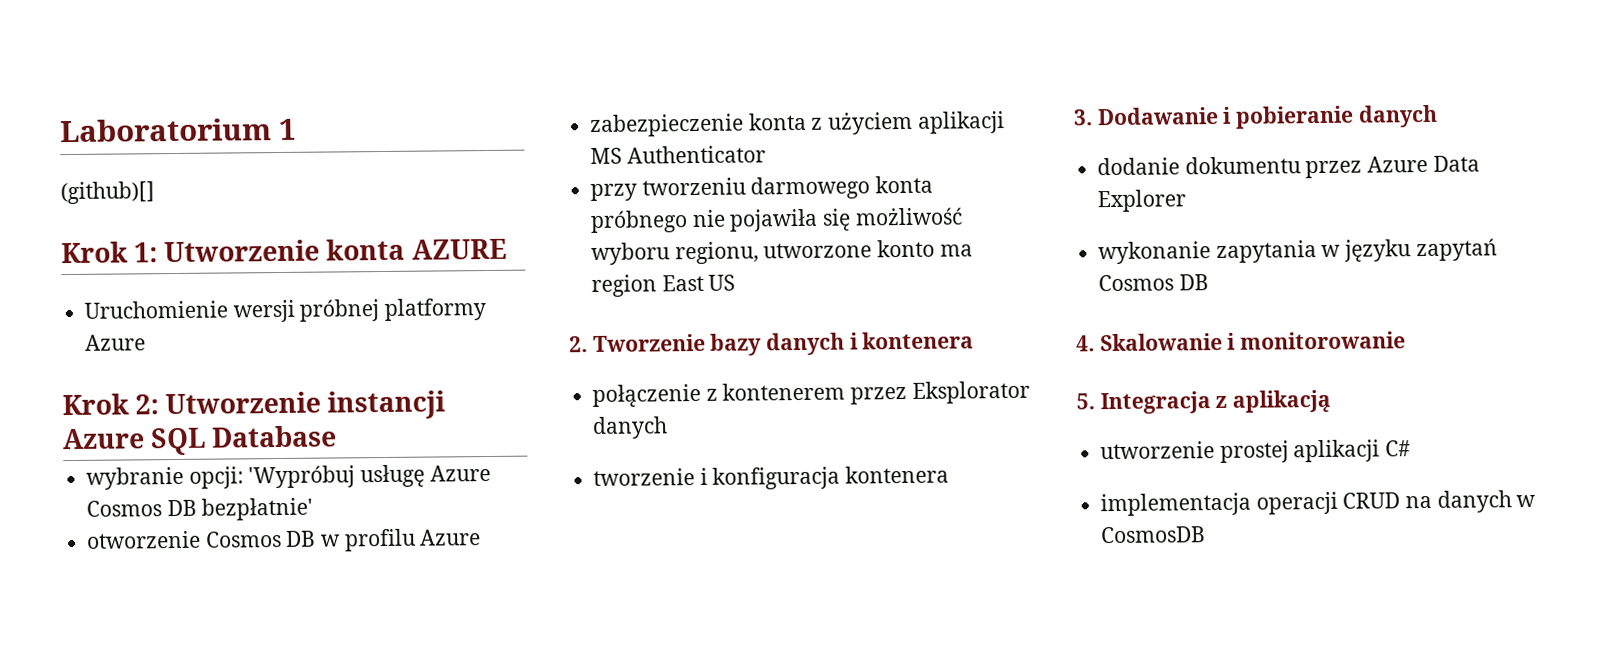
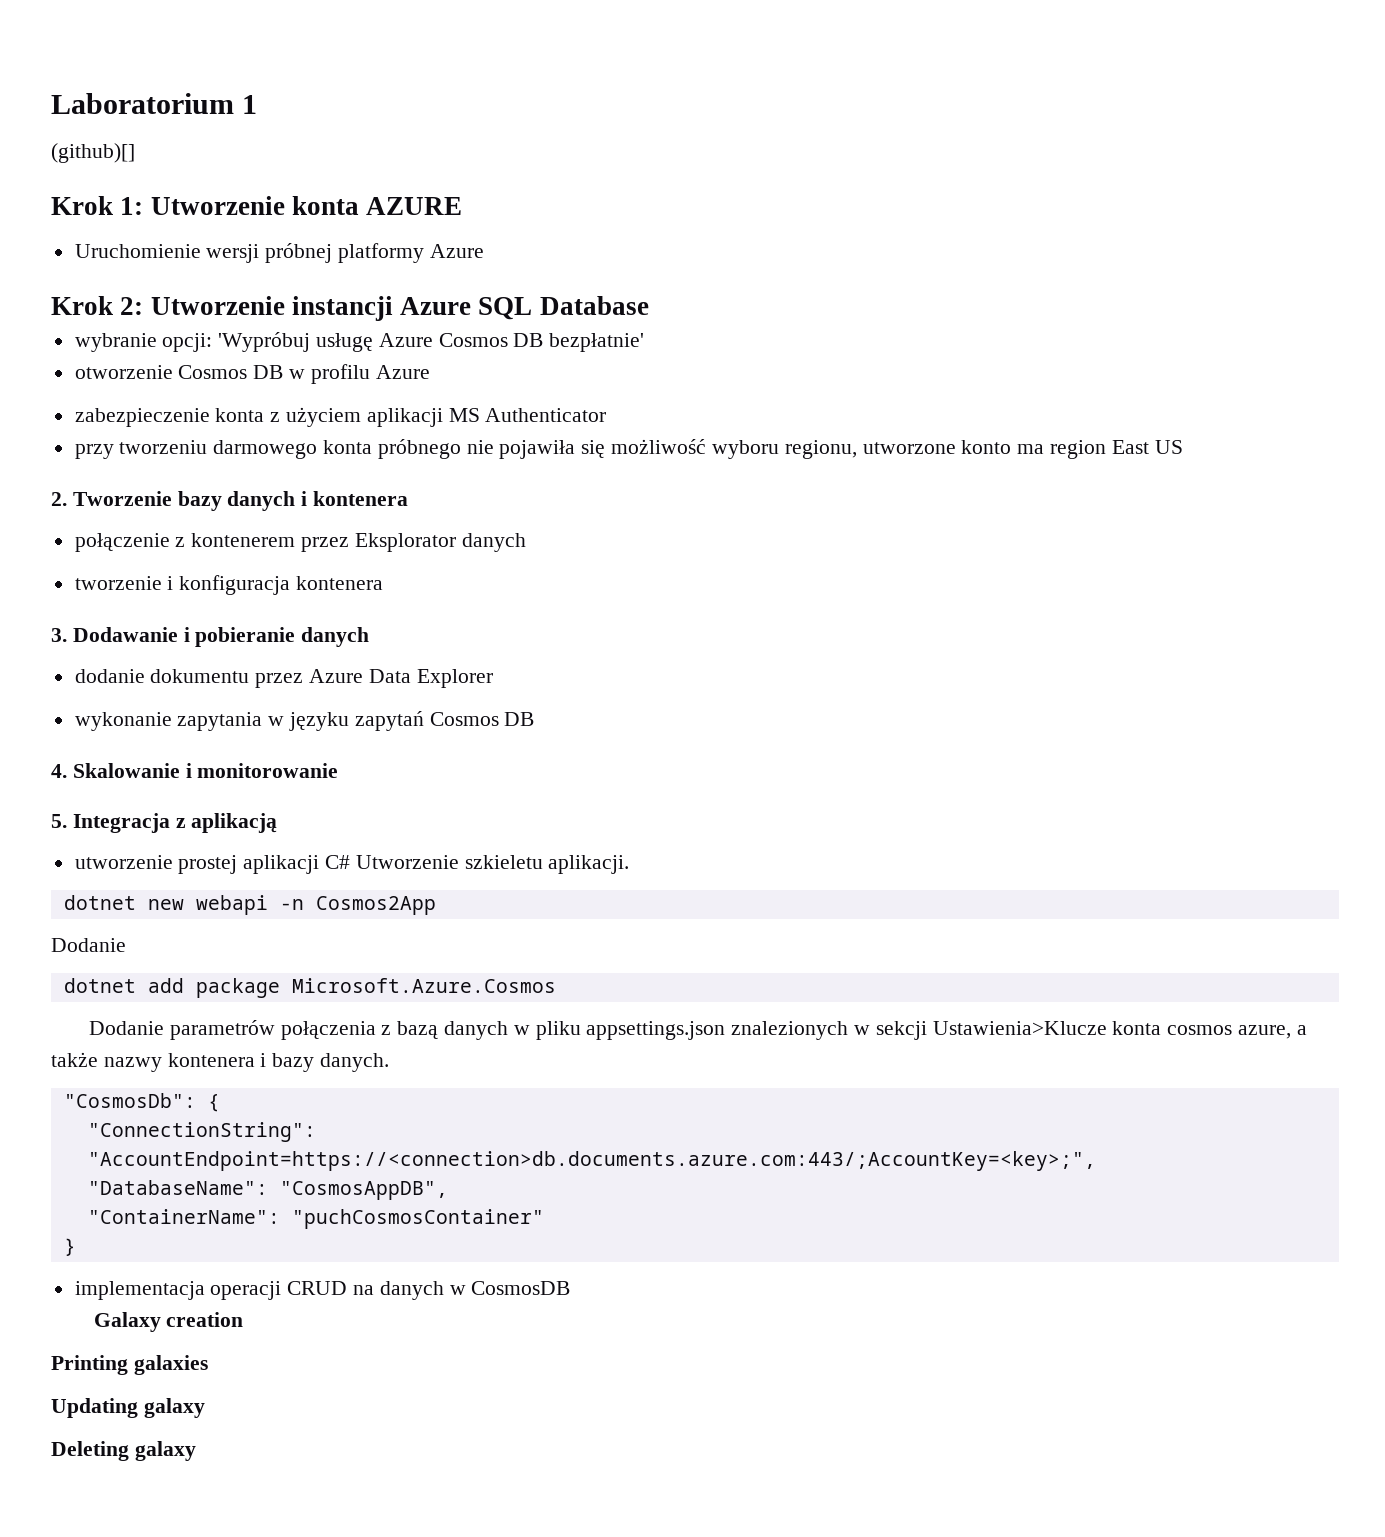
(1412, 448) none -> [355,855,630,874] [63,895,436,915] [51,938,126,952] [63,978,556,998] [88,1020,1307,1040] [51,1052,390,1072] [63,1093,220,1112] [87,1122,316,1142] [87,1151,1096,1171] [87,1180,448,1200] [87,1209,544,1229] [63,1238,76,1256] Utworzenie szkieletu aplikacji. // dotnet new webapi -n Cosmos2App // Dodanie // dotnet add package Microsoft.Azure.Cosmos // Dodanie parametrów połączenia z bazą danych w pliku appsettings.json znalezionych w sekcji Ustawienia>Klucze konta cosmos azure, a także nazwy kontenera i bazy danych. // "CosmosDb": { // "ConnectionString": "AccountEndpoint=https://<connection>db.documents.azure.com:443/;AccountKey=<key>;", // "DatabaseName": "CosmosAppDB", // "ContainerName": "puchCosmosContainer" // }
(1207, 535) none -> [93,1312,244,1332] [51,1355,208,1375] [51,1398,205,1418] [51,1441,196,1461] // Galaxy creation // Printing galaxies // Updating galaxy // Deleting galaxy

